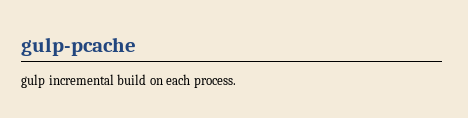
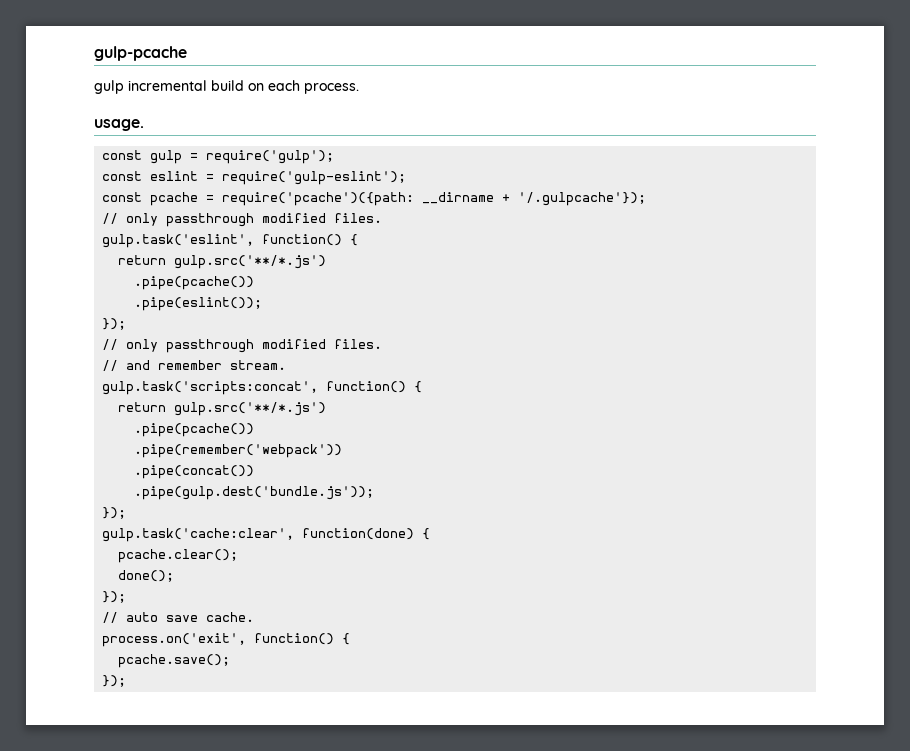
(236, 82) none -> [94,119,144,131] [102,150,335,164] [102,171,407,185] [102,192,647,206] [102,213,383,227] [102,234,359,248] [118,255,327,269] [134,276,255,290] [134,297,263,311] [102,318,127,330] [102,339,383,353] [102,360,287,371] [102,381,423,395] [118,402,327,416] [134,423,255,437] [134,444,343,458] [134,465,255,479] [134,486,375,500] [102,507,127,519] [102,528,431,542] [118,549,239,563] [118,570,175,582] [102,591,127,603] [102,612,255,623] [102,633,351,647] [118,654,231,668] [102,675,127,687] // usage. // const gulp = require('gulp'); // const eslint = require('gulp-eslint'); // const pcache = require('pcache')({path: __dirname + '/.gulpcache'}); // // only passthrough modified files. // gulp.task('eslint', function() { // return gulp.src('**/*.js') // .pipe(pcache()) // .pipe(eslint()); // }); // // only passthrough modified files. // // and remember stream. // gulp.task('scripts:concat', function() { // return gulp.src('**/*.js') // .pipe(pcache()) // .pipe(remember('webpack')) // .pipe(concat()) // .pipe(gulp.dest('bundle.js')); // }); // gulp.task('cache:clear', function(done) { // pcache.clear(); // done(); // }); // // auto save cache. // process.on('exit', function() { // pcache.save(); // });

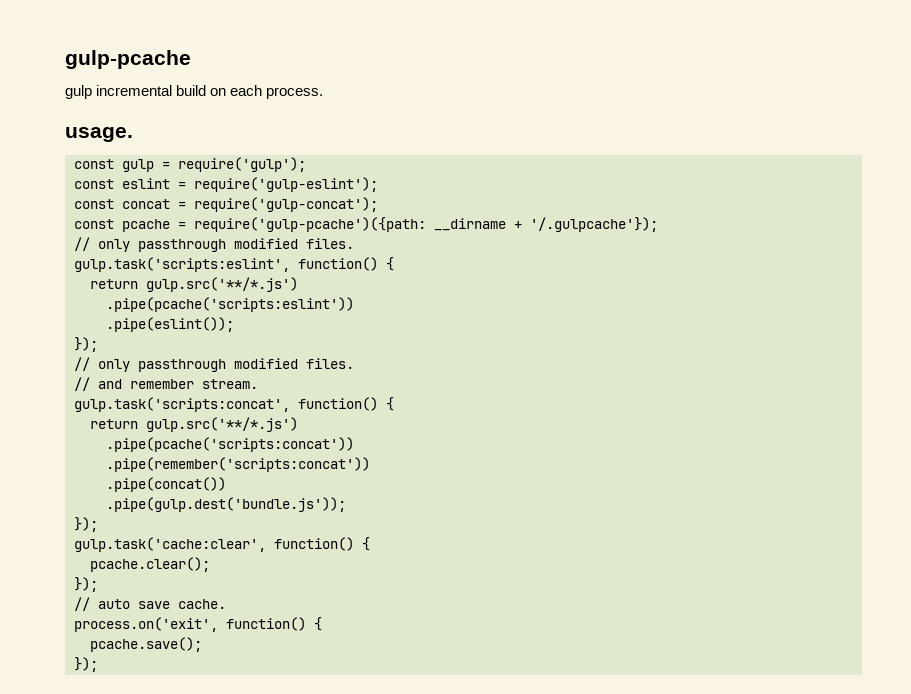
(407, 178) none -> [74,197,378,212] // const concat = require('gulp-concat');
[222,192,415,206] require('pcache')({path: -> [194,217,426,232] require('gulp-pcache')({path:
[102,234,359,248] [118,255,327,269] [134,276,255,290] gulp.task('eslint', function() { // return gulp.src('**/*.js') // .pipe(pcache()) -> [74,257,394,272] [90,277,298,292] [106,297,354,312] gulp.task('scripts:eslint', function() { // return gulp.src('**/*.js') // .pipe(pcache('scripts:eslint'))
[134,423,255,437] [134,444,343,458] .pipe(pcache()) // .pipe(remember('webpack')) -> [106,437,354,452] [106,457,370,472] .pipe(pcache('scripts:concat')) // .pipe(remember('scripts:concat'))
[302,528,415,540] function(done) -> [274,537,354,551] function()
[118,570,175,582] // done(); -> (210, 564) none

